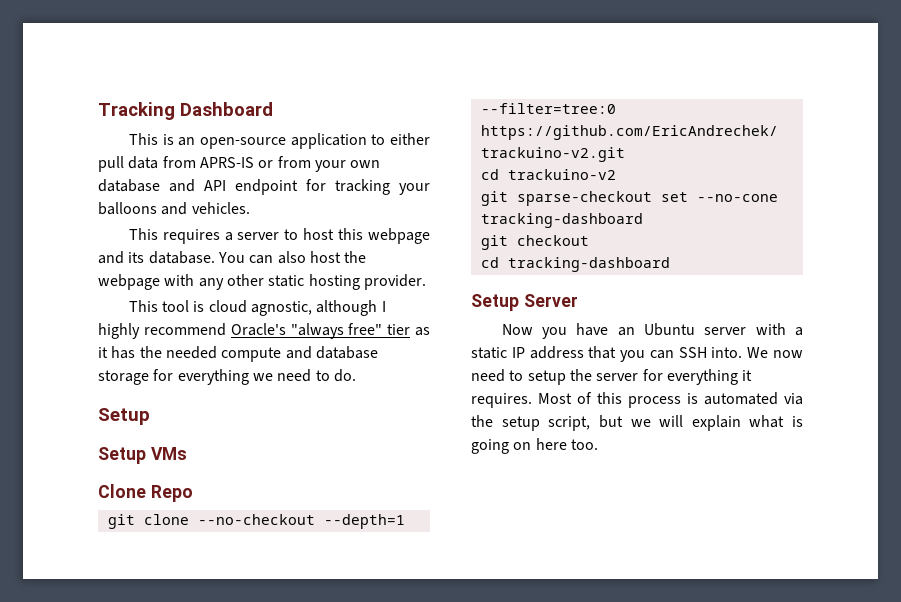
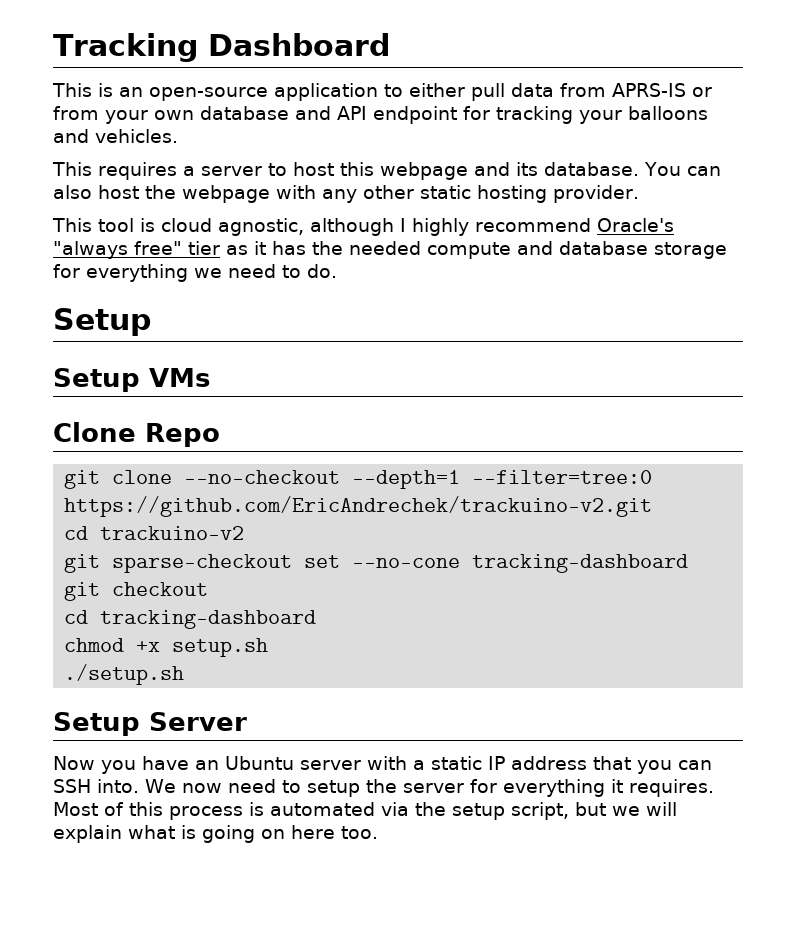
(670, 264) none -> [64,638,269,657] [64,664,185,685] // chmod +x setup.sh // ./setup.sh

